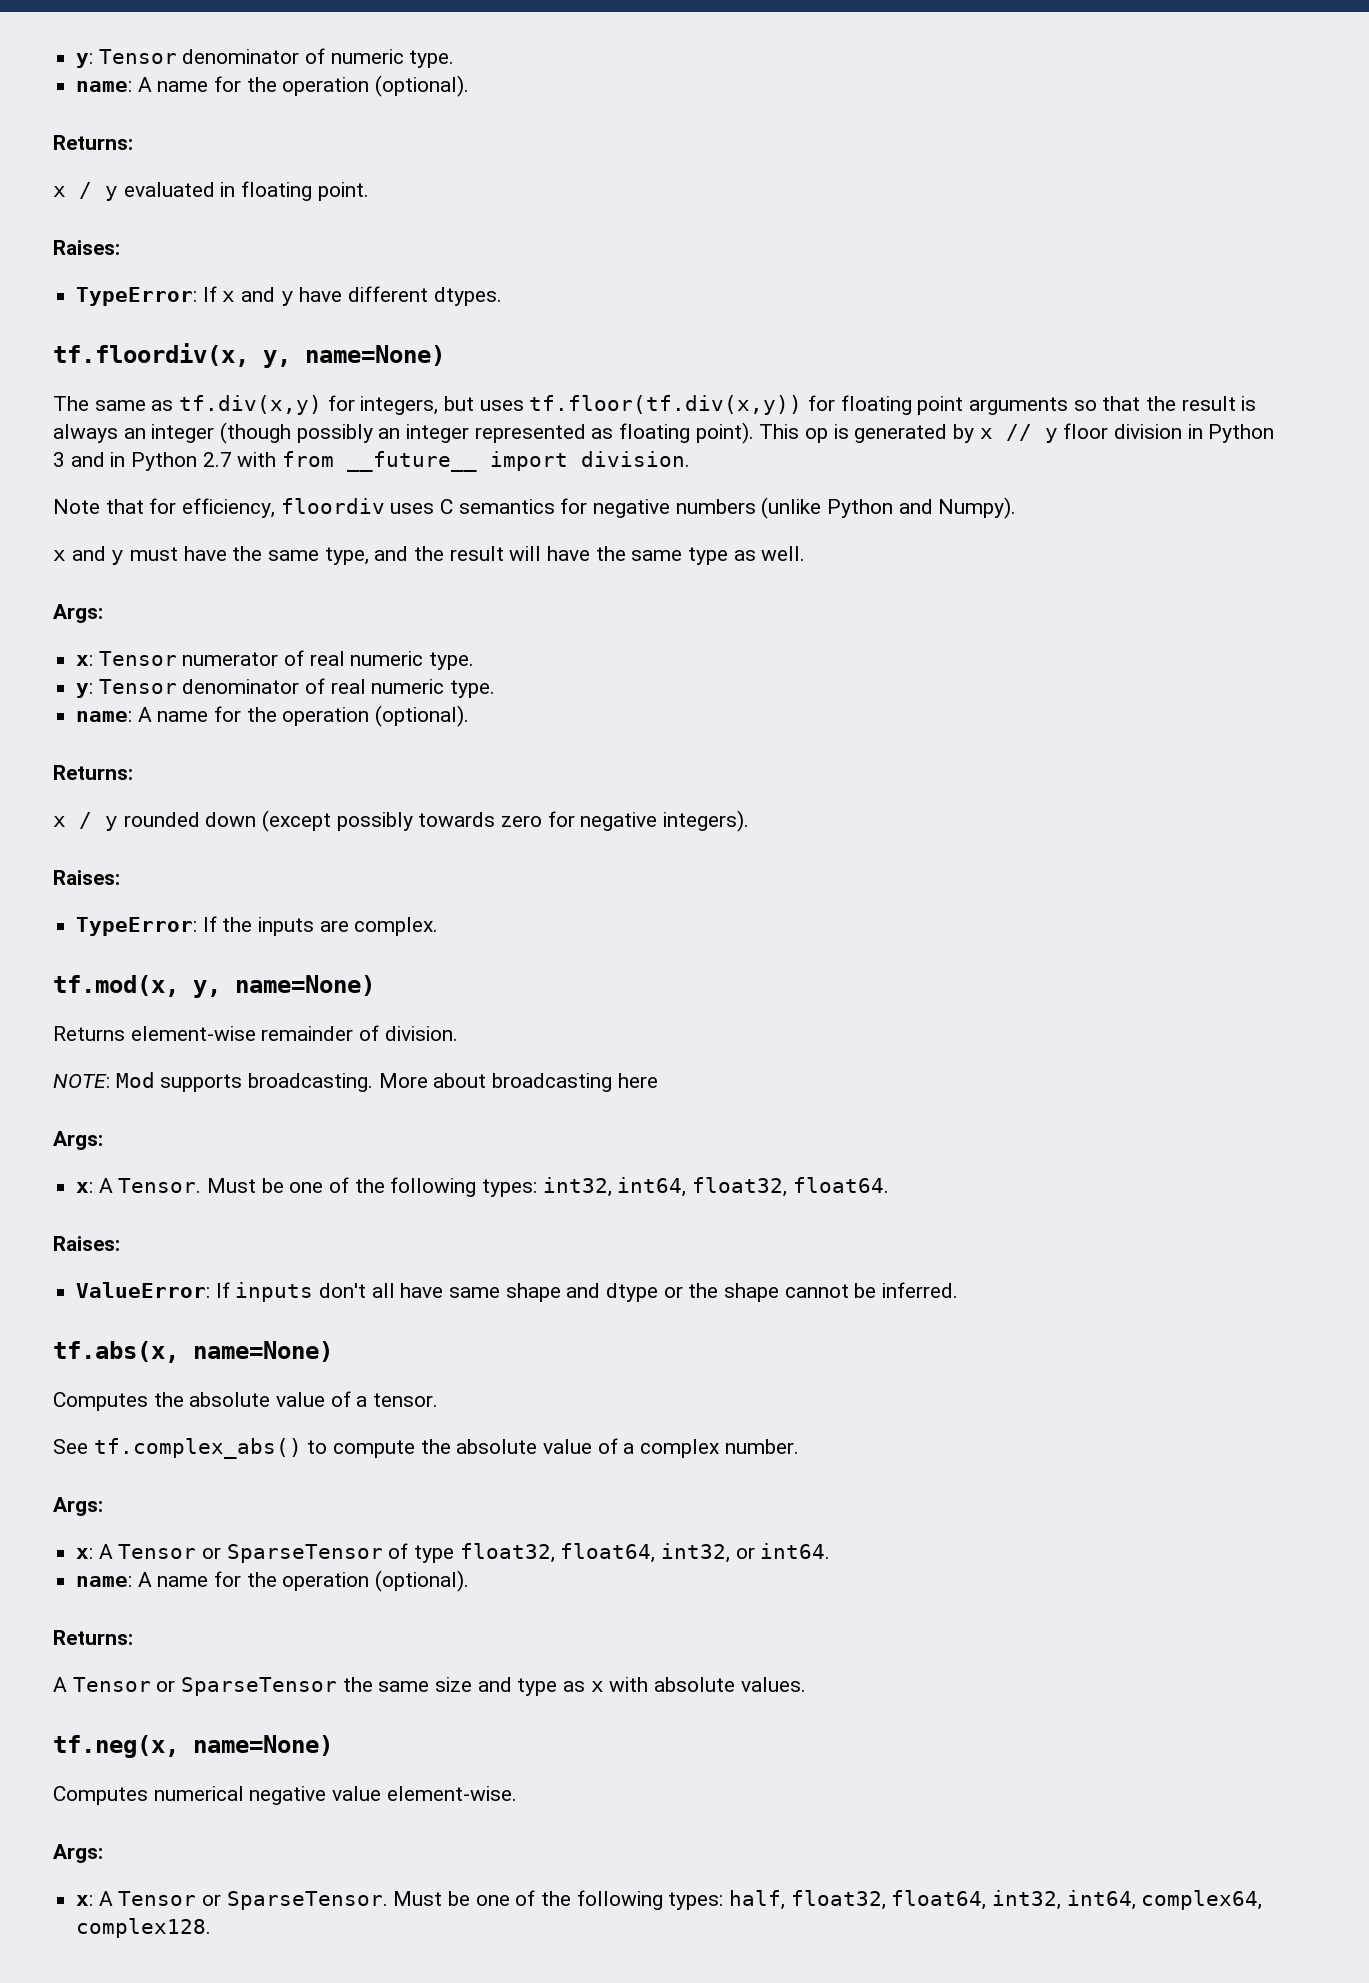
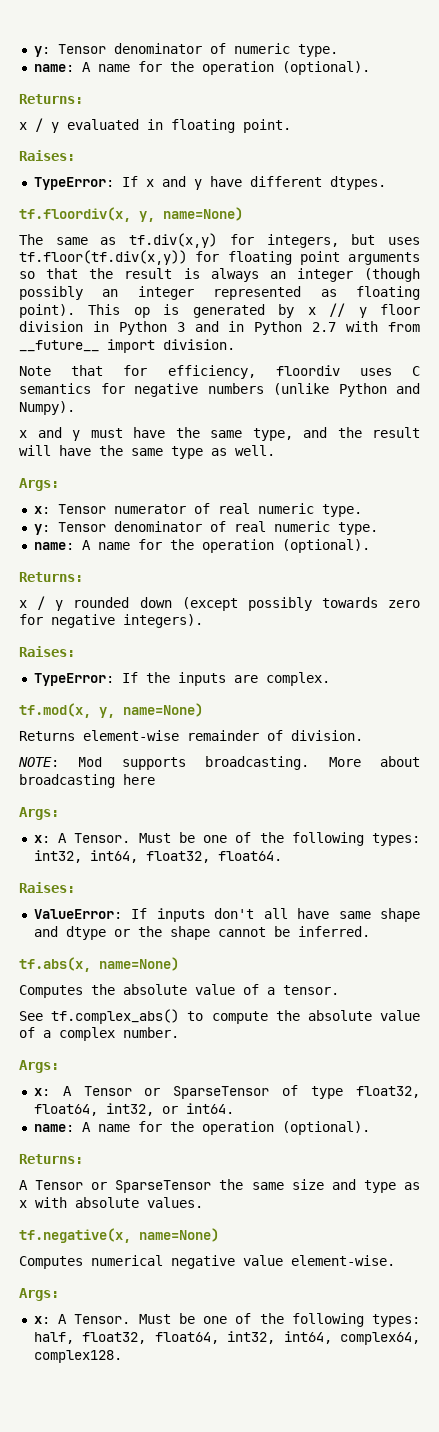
[53,1735,179,1758] tf.neg(x, -> [19,1228,131,1243] tf.negative(x,
[118,1891,388,1910] Tensor or SparseTensor. -> [74,1314,131,1324] Tensor.

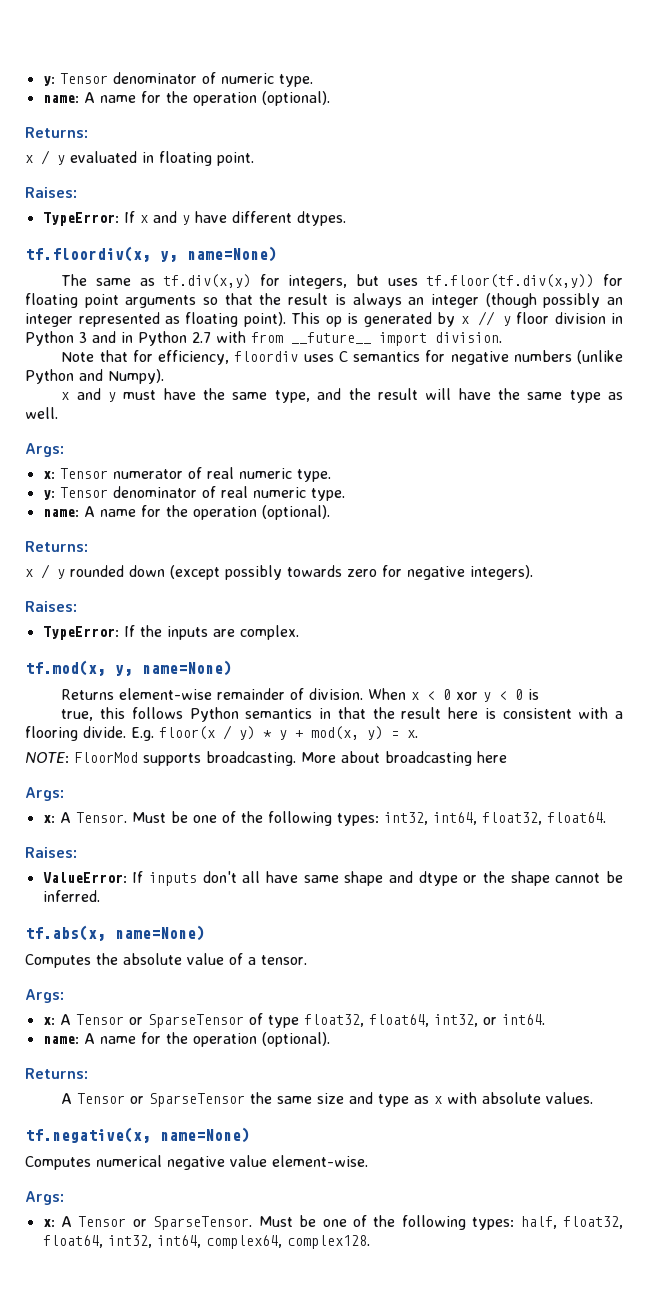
(363, 735) none -> [368,688,540,702] [61,707,623,722] [25,725,418,741] When x < 0 xor y < 0 is // true, this follows Python semantics in that the result here is consistent with a flooring divide. E.g. floor(x / y) * y + mod(x, y) = x.
[78,757,103,767] Mod -> [74,752,138,763] FloorMod
[19,1009,420,1024] [19,1027,179,1041] // See tf.complex_abs() to compute the absolute value of a complex number. -> (307, 960) none
[74,1314,131,1324] Tensor. -> [78,1216,253,1230] Tensor or SparseTensor.

